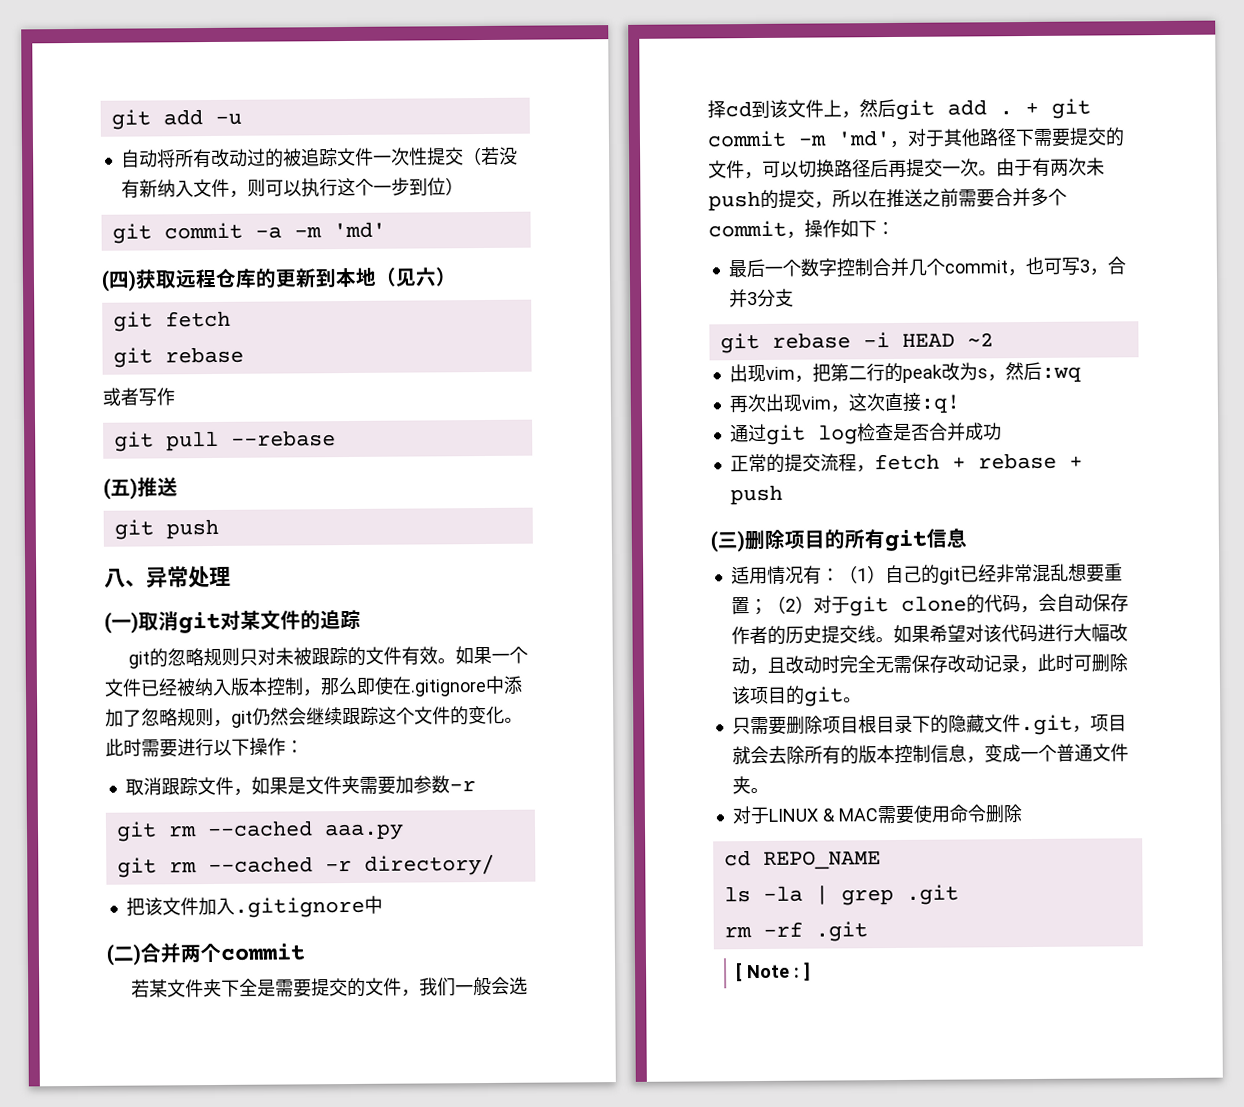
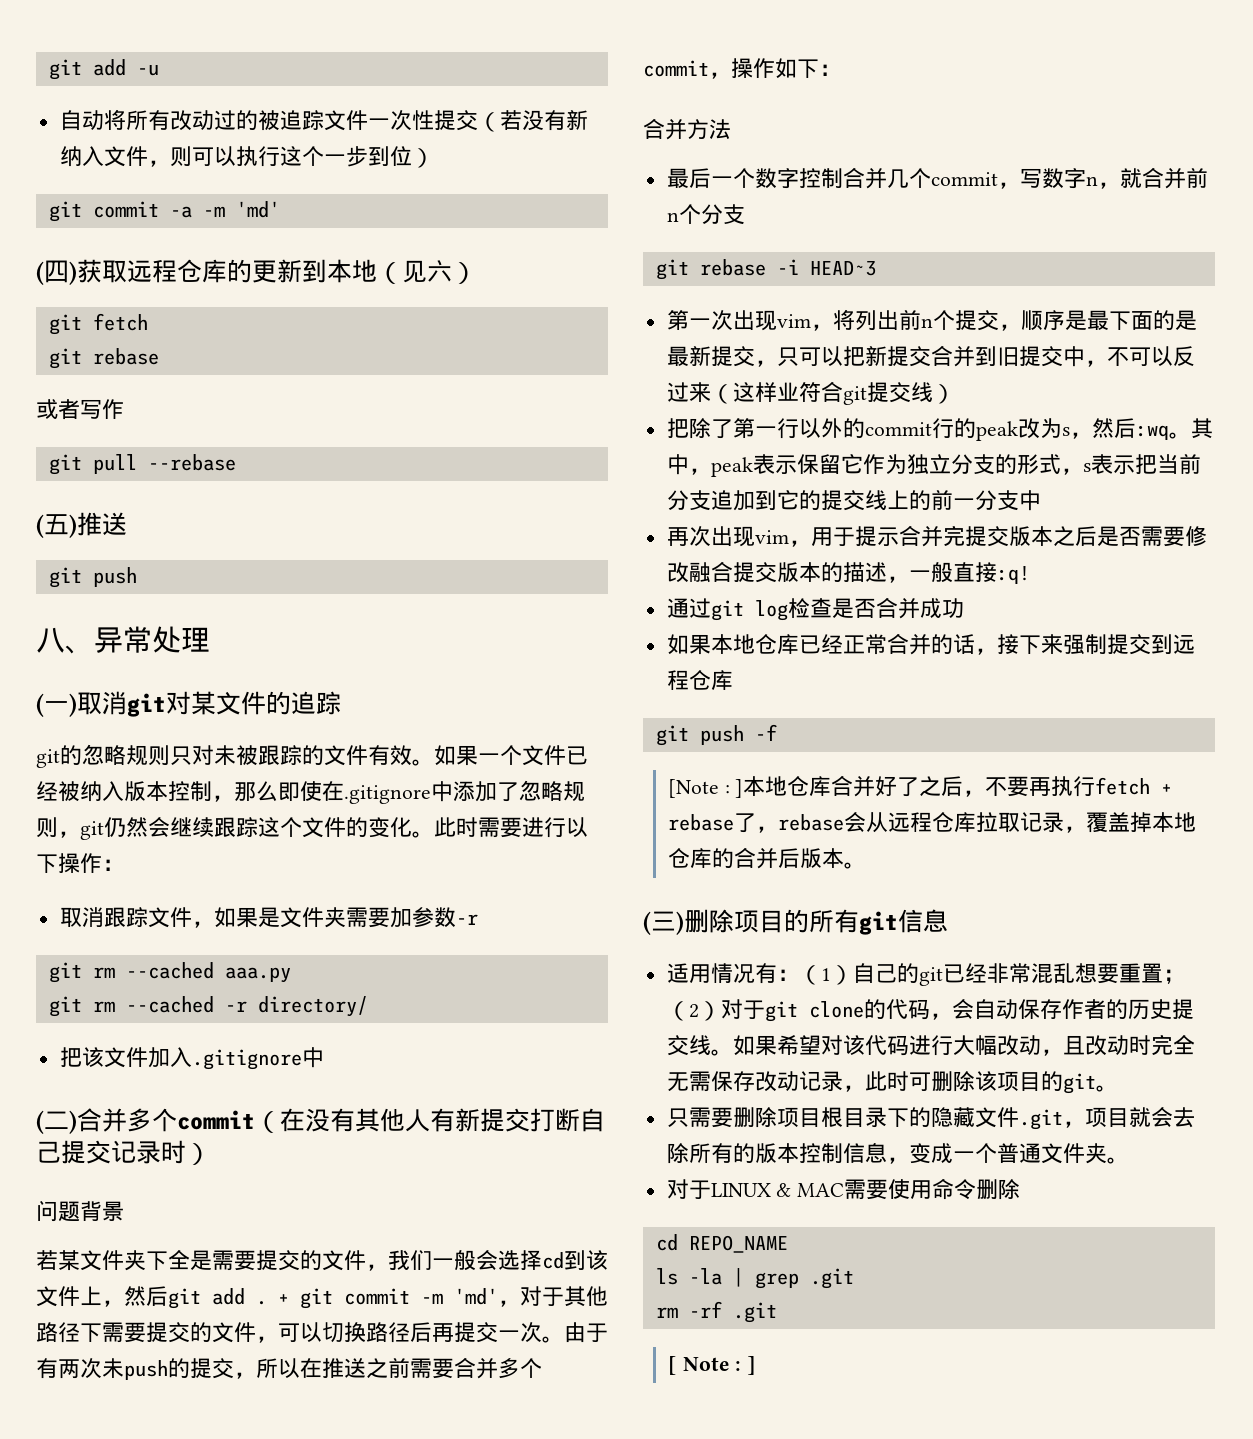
[180,942,305,963] 两个commit -> [127,1108,605,1133] [36,1140,211,1165] [36,1200,124,1222] 多个commit（在没有其他人有新提交打断自己提交记录时） // 问题背景
(895, 228) none -> [643,118,731,140] // 合并方法
[1024,256,1126,276] [728,288,794,308] [719,332,994,354] [728,363,867,383] 也可写3，合并3分支 // git rebase -i HEAD ~2 // 出现vim，把第二 -> [1019,167,1208,189] [666,204,745,225] [655,259,876,280] [666,309,1197,331] [666,345,1195,367] [666,381,955,405] [666,418,932,439] 写数字n，就合并前n个分支 // git rebase -i HEAD~3 // 第一次出现vim，将列出前n个提交，顺序是最下面的是最新提交，只可以把新提交合并到旧提交中，不可以反过来（这样业符合git提交线） // 把除了第一行以外的commit
[728,393,885,414] // 再次出现vim，这次 -> [1168,418,1213,439] [666,453,1201,477] [666,489,1041,511] [666,525,1207,547] [666,561,953,583] 。其中，peak表示保留它作为独立分支的形式，s表示把当前分支追加到它的提交线上的前一分支中 // 再次出现vim，用于提示合并完提交版本之后是否需要修改融合提交版本的描述，一般
[729,452,1083,473] [729,484,783,506] 正常的提交流程，fetch + rebase + push -> [666,633,1195,655] [666,670,733,690] [655,724,777,746] [667,775,1173,798] [667,812,1196,833] [667,847,866,869] 如果本地仓库已经正常合并的话，接下来强制提交到远程仓库 // git push -f // [Note : ]本地仓库合并好了之后，不要再执行fetch + rebase了，rebase会从远程仓库拉取记录，覆盖掉本地仓库的合并后版本。

